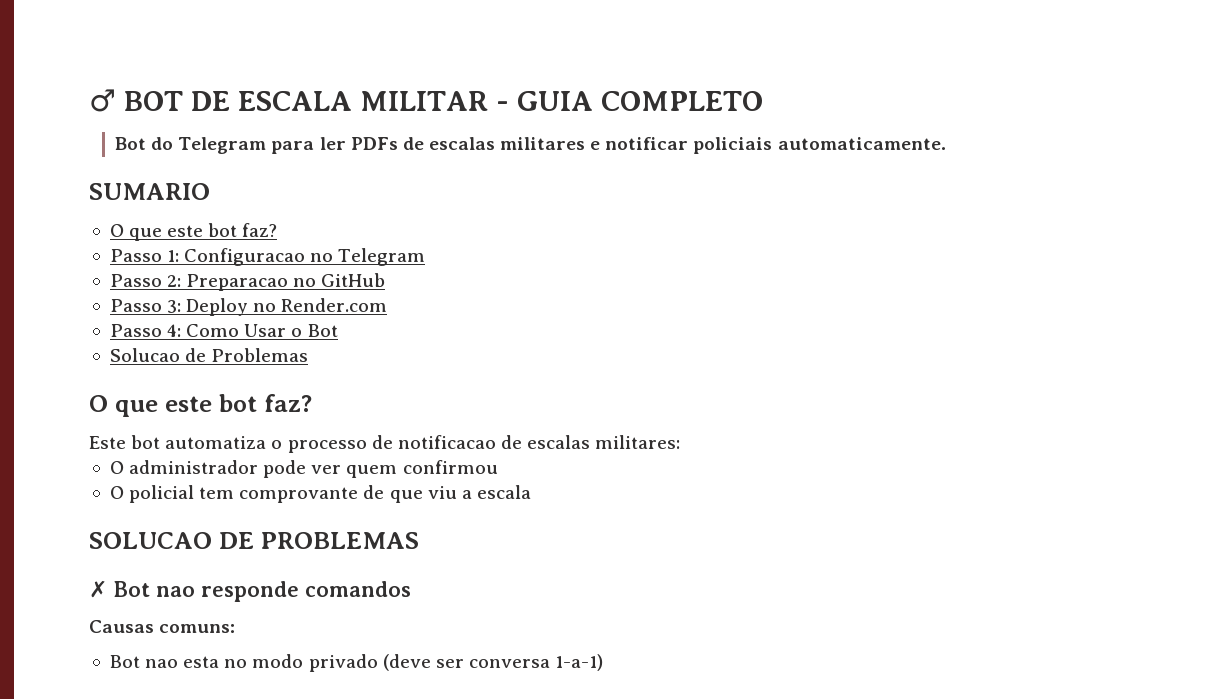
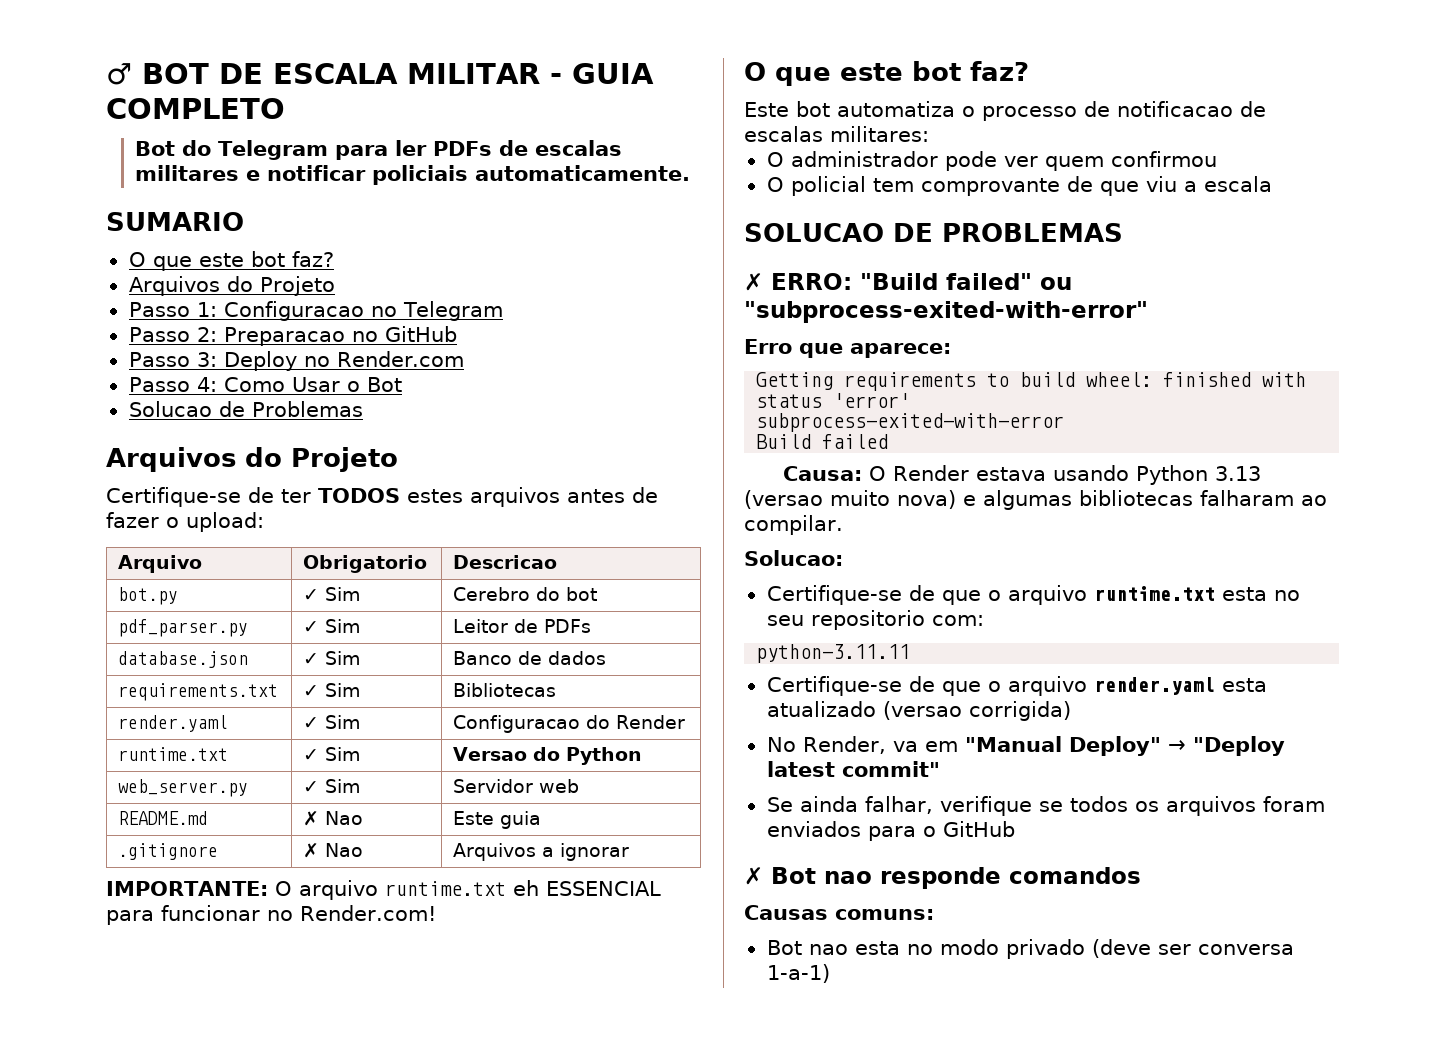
(278, 230) none -> [128,276,335,296] // Arquivos do Projeto
(309, 355) none -> [106,447,398,472] [106,487,658,507] [106,512,264,532] [118,555,203,573] [303,555,428,573] [453,555,558,569] [118,587,179,605] [303,587,362,601] [453,587,598,601] [118,619,249,637] [303,619,362,633] [453,619,592,633] [118,651,249,668] [303,651,362,665] [453,651,607,665] [118,683,279,701] [303,683,362,697] [453,683,557,697] [118,715,229,732] [303,715,362,729] [453,715,686,733] [118,747,229,761] [303,747,362,761] [453,747,643,765] [118,779,249,797] [303,779,362,793] [453,779,580,793] [118,811,209,825] [303,811,364,826] [453,811,542,829] [118,843,219,860] [303,843,364,858] [453,843,630,861] [106,880,661,900] [106,905,436,925] // Arquivos do Projeto // Certifique-se de ter TODOS estes arquivos antes de fazer o upload: // Arquivo | Obrigatorio | Descricao // bot.py | ✓ Sim | Cerebro do bot // pdf_parser.py | ✓ Sim | Leitor de PDFs // database.json | ✓ Sim | Banco de dados // requirements.txt | ✓ Sim | Bibliotecas // render.yaml | ✓ Sim | Configuracao do Render // runtime.txt | ✓ Sim | Versao do Python // web_server.py | ✓ Sim | Servidor web // README.md | ✗ Nao | Este guia // .gitignore | ✗ Nao | Arquivos a ignorar // IMPORTANTE: O arquivo runtime.txt eh ESSENCIAL para funcionar no Render.com!
(419, 540) none -> [744,273,1072,291] [744,301,1148,323] [744,339,951,358] [756,372,1307,391] [756,393,911,408] [756,413,1065,432] [756,434,889,449] [783,465,1262,485] [744,490,1327,510] [744,515,843,535] [744,550,843,566] [766,585,1300,605] [766,610,984,630] [756,644,911,663] [766,676,1267,696] [766,701,1071,721] [766,736,1285,756] [766,761,940,777] [766,796,1325,816] [766,821,1015,841] // ✗ ERRO: "Build failed" ou "subprocess-exited-with-error" // Erro que aparece: // Getting requirements to build wheel: finished with status 'error' // subprocess-exited-with-error // Build failed // Causa: O Render estava usando Python 3.13 (versao muito nova) e algumas bibliotecas falharam ao compilar. // Solucao: // Certifique-se de que o arquivo runtime.txt esta no seu repositorio com: // python-3.11.11 // Certifique-se de que o arquivo render.yaml esta atualizado (versao corrigida) // No Render, va em "Manual Deploy" → "Deploy latest commit" // Se ainda falhar, verifique se todos os arquivos foram enviados para o GitHub

